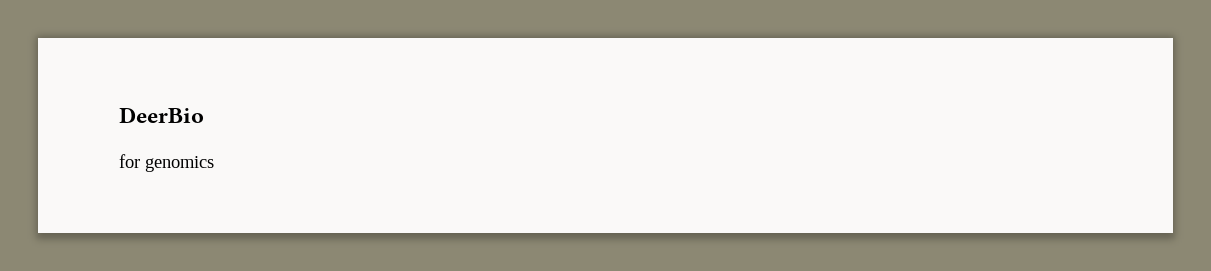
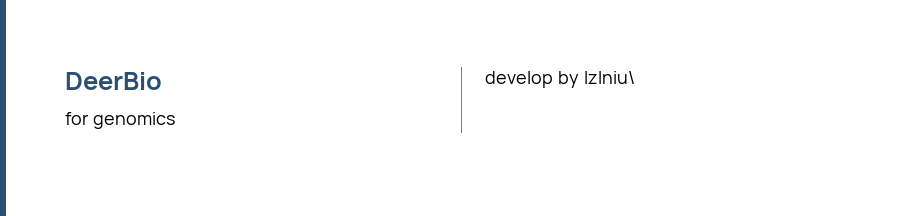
(214, 164) none -> [485,71,635,88] // develop by lzlniu\

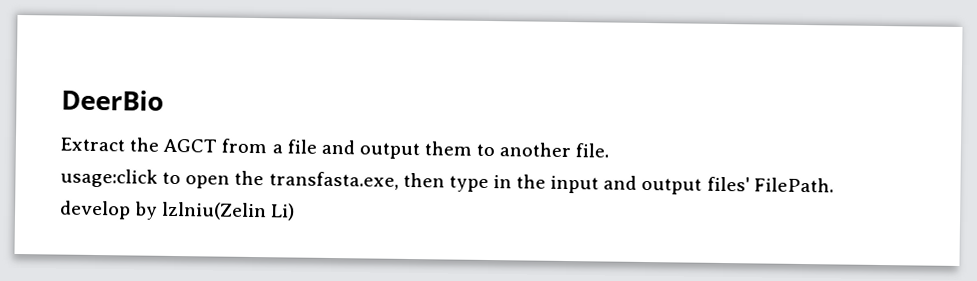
[65,112,175,129] for genomics -> [60,137,610,160] [60,168,834,195] Extract the AGCT from a file and output them to another file. // usage:click to open the transfasta.exe, then type in the input and output files' FilePath.
[583,71,635,84] lzlniu\ -> [161,201,296,221] lzlniu(Zelin Li)

